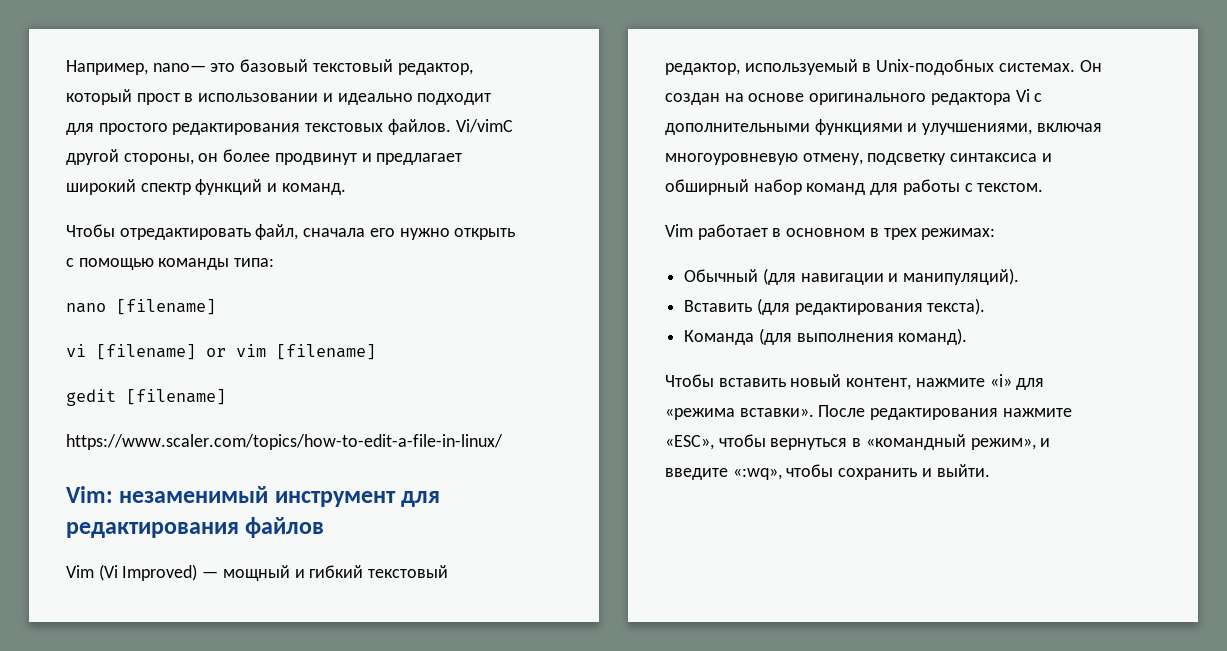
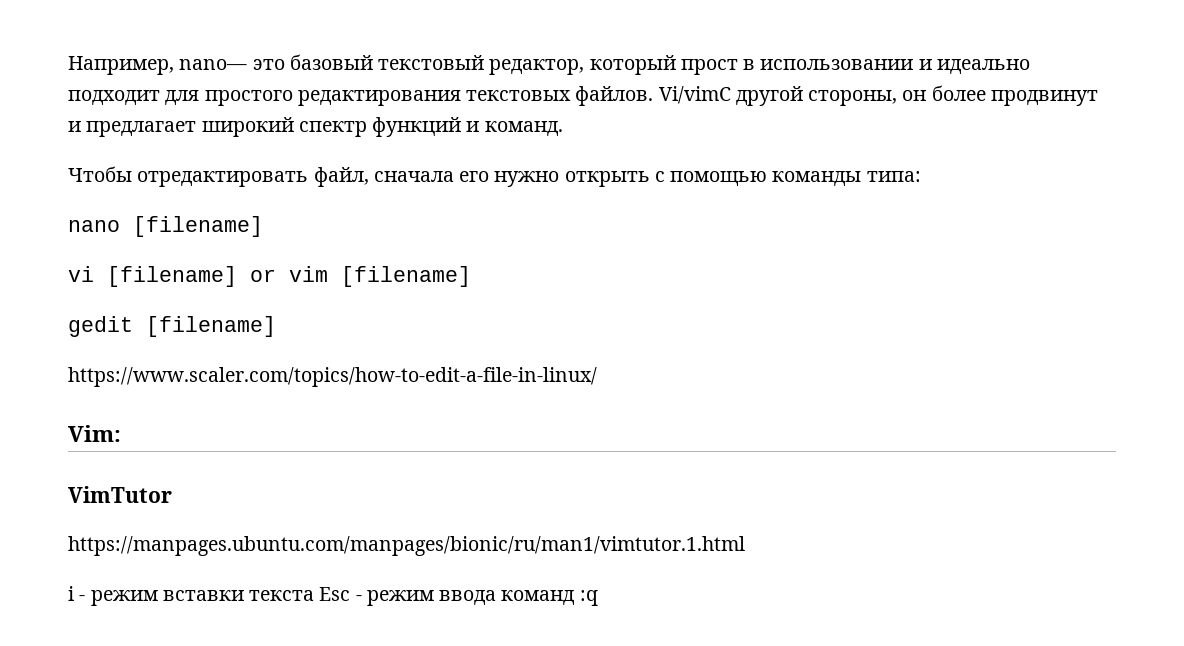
[119,486,441,507] [66,517,325,538] [66,564,449,581] [665,59,1102,75] [665,89,1043,105] [665,119,1102,135] [665,153,1052,165] [665,179,1044,195] [665,224,996,240] [684,268,1020,285] [684,298,986,315] [684,328,968,345] [665,374,1045,390] [665,405,1072,420] [665,434,1051,450] [665,464,990,480] незаменимый инструмент для редактирования файлов // Vim (Vi Improved) — мощный и гибкий текстовый редактор, используемый в Unix-подобных системах. Он создан на основе оригинального редактора Vi с дополнительными функциями и улучшениями, включая многоуровневую отмену, подсветку синтаксиса и обширный набор команд для работы с текстом. // Vim работает в основном в трех режимах: // Обычный (для навигации и манипуляций). // Вставить (для редактирования текста). // Команда (для выполнения команд). // Чтобы вставить новый контент, нажмите «i» для «режима вставки». После редактирования нажмите «ESC», чтобы вернуться в «командный режим», и введите «:wq», чтобы сохранить и выйти. -> [68,486,172,503] [68,536,745,556] [68,586,598,606] // VimTutor // https://manpages.ubuntu.com/manpages/bionic/ru/man1/vimtutor.1.html // i - режим вставки текста Esc - режим ввода команд :q

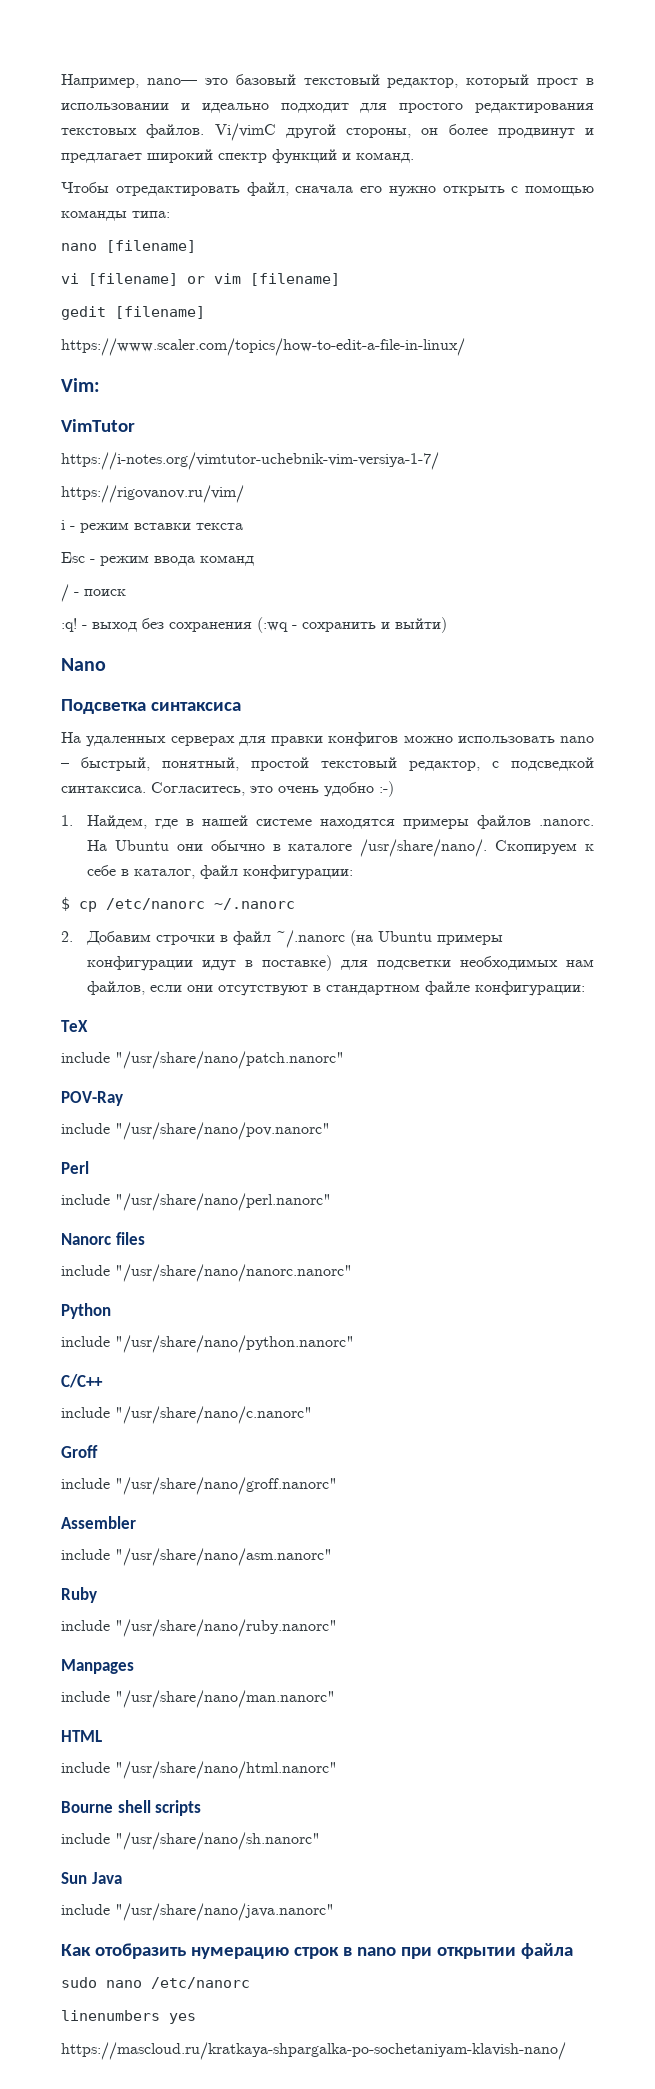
[68,536,745,556] https://manpages.ubuntu.com/manpages/bionic/ru/man1/vimtutor.1.html -> [61,452,439,470] [61,485,244,503] https://i-notes.org/vimtutor-uchebnik-vim-versiya-1-7/ // https://rigovanov.ru/vim/
(315, 595) none -> (243, 526) //
[579,590,598,606] :q -> [61,584,126,602] [61,617,447,633] [61,658,106,671] [61,699,241,714] [61,732,594,747] [61,757,594,771] [61,781,394,797] [61,815,594,829] [86,839,594,857] [86,865,353,880] [61,897,295,912] [61,930,503,948] [86,955,594,971] [86,981,585,996] [61,1020,88,1032] [61,1051,344,1069] [61,1091,123,1106] [61,1122,330,1140] [61,1161,89,1174] [61,1193,331,1211] [61,1232,145,1245] [61,1264,352,1282] [61,1303,111,1319] [61,1335,354,1353] [61,1374,103,1388] [61,1406,312,1424] [61,1445,98,1458] [61,1477,337,1495] [61,1516,136,1529] [61,1548,332,1566] [61,1587,97,1603] [61,1619,337,1637] [61,1659,134,1674] [61,1690,335,1708] [61,1730,102,1742] [61,1761,337,1779] [61,1800,202,1816] [61,1832,320,1850] [61,1872,122,1884] [61,1903,334,1921] [61,1943,573,1959] [61,1977,250,1989] [61,2010,196,2024] [61,2042,566,2060] // / - поиск // :q! - выход без сохранения (:wq - сохранить и выйти) // Nano // Подсветка синтаксиса // На удаленных серверах для правки конфигов можно использовать nano – быстрый, понятный, простой текстовый редактор, с подсведкой синтаксиса. Согласитесь, это очень удобно :-) // 1. Найдем, где в нашей системе находятся примеры файлов .nanorc. На Ubuntu они обычно в каталоге /usr/share/nano/. Скопируем к себе в каталог, файл конфигурации: // $ cp /etc/nanorc ~/.nanorc // 2. Добавим строчки в файл ~/.nanorc (на Ubuntu примеры конфигурации идут в поставке) для подсветки необходимых нам файлов, если они отсутствуют в стандартном файле конфигурации: // TeX // include "/usr/share/nano/patch.nanorc" // POV-Ray // include "/usr/share/nano/pov.nanorc" // Perl // include "/usr/share/nano/perl.nanorc" // Nanorc files // include "/usr/share/nano/nanorc.nanorc" // Python // include "/usr/share/nano/python.nanorc" // C/C++ // include "/usr/share/nano/c.nanorc" // Groff // include "/usr/share/nano/groff.nanorc" // Assembler // include "/usr/share/nano/asm.nanorc" // Ruby // include "/usr/share/nano/ruby.nanorc" // Manpages // include "/usr/share/nano/man.nanorc" // HTML // include "/usr/share/nano/html.nanorc" // Bourne shell scripts // include "/usr/share/nano/sh.nanorc" // Sun Java // include "/usr/share/nano/java.nanorc" // Как отобразить нумерацию строк в nano при открытии файла // sudo nano /etc/nanorc // linenumbers yes // https://mascloud.ru/kratkaya-shpargalka-po-sochetaniyam-klavish-nano/

